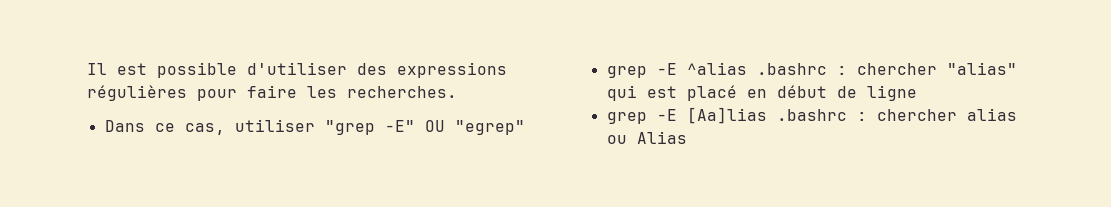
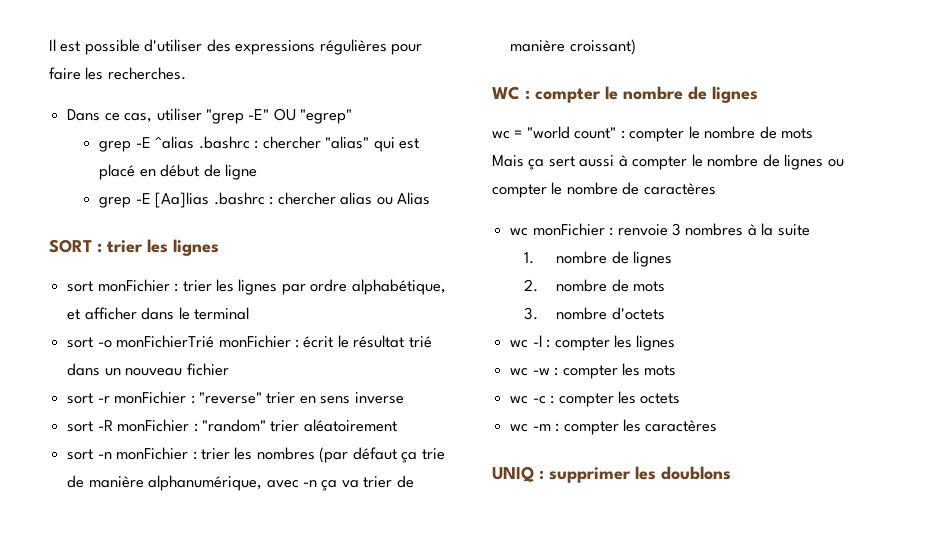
(687, 137) none -> [49,239,219,256] [67,279,446,295] [67,307,249,320] [67,335,432,348] [67,363,229,376] [67,391,404,404] [67,419,397,432] [67,447,445,463] [67,475,414,491] [510,39,636,55] [492,86,758,103] [492,126,814,142] [492,154,844,170] [492,182,716,198] [510,223,810,236] [524,251,673,267] [524,279,666,292] [524,307,665,320] [510,335,676,351] [510,363,677,379] [510,391,681,407] [510,419,718,435] [492,466,731,483] // SORT : trier les lignes // sort monFichier : trier les lignes par ordre alphabétique, et afficher dans le terminal // sort -o monFichierTrié monFichier : écrit le résultat trié dans un nouveau fichier // sort -r monFichier : "reverse" trier en sens inverse // sort -R monFichier : "random" trier aléatoirement // sort -n monFichier : trier les nombres (par défaut ça trie de manière alphanumérique, avec -n ça va trier de manière croissant) // WC : compter le nombre de lignes // wc = "world count" : compter le nombre de mots // Mais ça sert aussi à compter le nombre de lignes ou compter le nombre de caractères // wc monFichier : renvoie 3 nombres à la suite // 1. nombre de lignes // 2. nombre de mots // 3. nombre d'octets // wc -l : compter les lignes // wc -w : compter les mots // wc -c : compter les octets // wc -m : compter les caractères // UNIQ : supprimer les doublons

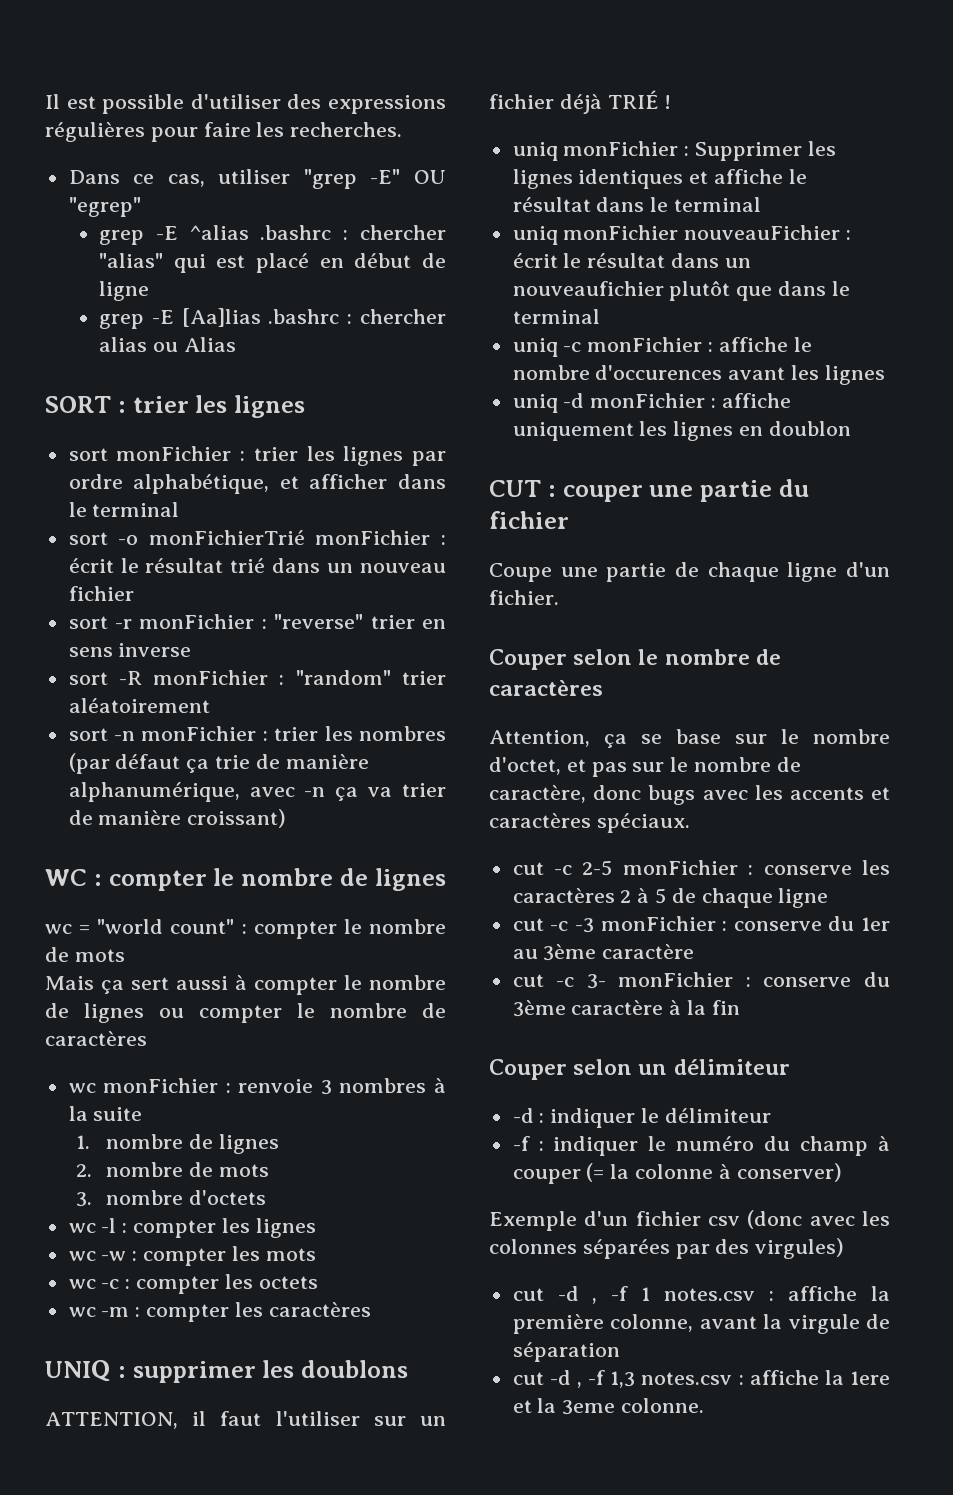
(731, 473) none -> [45,1411,446,1429] [489,90,672,114] [512,141,836,161] [512,169,807,189] [512,197,762,212] [512,225,852,245] [512,253,751,268] [512,281,850,301] [512,309,600,324] [512,337,812,357] [512,365,885,385] [512,393,791,413] [512,421,851,441] [489,479,809,502] [489,511,569,529] [489,562,890,582] [489,590,559,605] [489,649,781,670] [489,680,603,696] [489,729,890,748] [489,757,801,777] [489,785,890,805] [489,813,690,833] [512,860,890,876] [512,888,829,908] [512,916,890,933] [512,944,695,961] [512,972,890,989] [512,1000,740,1017] [489,1059,790,1080] [512,1108,771,1128] [512,1136,890,1156] [512,1163,842,1184] [489,1210,890,1231] [489,1238,845,1259] [512,1286,890,1304] [512,1314,890,1334] [512,1342,620,1362] [512,1370,890,1388] [512,1398,705,1415] // ATTENTION, il faut l'utiliser sur un fichier déjà TRIÉ ! // uniq monFichier : Supprimer les lignes identiques et affiche le résultat dans le terminal // uniq monFichier nouveauFichier : écrit le résultat dans un nouveaufichier plutôt que dans le terminal // uniq -c monFichier : affiche le nombre d'occurences avant les lignes // uniq -d monFichier : affiche uniquement les lignes en doublon // CUT : couper une partie du fichier // Coupe une partie de chaque ligne d'un fichier. // Couper selon le nombre de caractères // Attention, ça se base sur le nombre d'octet, et pas sur le nombre de caractère, donc bugs avec les accents et caractères spéciaux. // cut -c 2-5 monFichier : conserve les caractères 2 à 5 de chaque ligne // cut -c -3 monFichier : conserve du 1er au 3ème caractère // cut -c 3- monFichier : conserve du 3ème caractère à la fin // Couper selon un délimiteur // -d : indiquer le délimiteur // -f : indiquer le numéro du champ à couper (= la colonne à conserver) // Exemple d'un fichier csv (donc avec les colonnes séparées par des virgules) // cut -d , -f 1 notes.csv : affiche la première colonne, avant la virgule de séparation // cut -d , -f 1,3 notes.csv : affiche la 1ere et la 3eme colonne.

